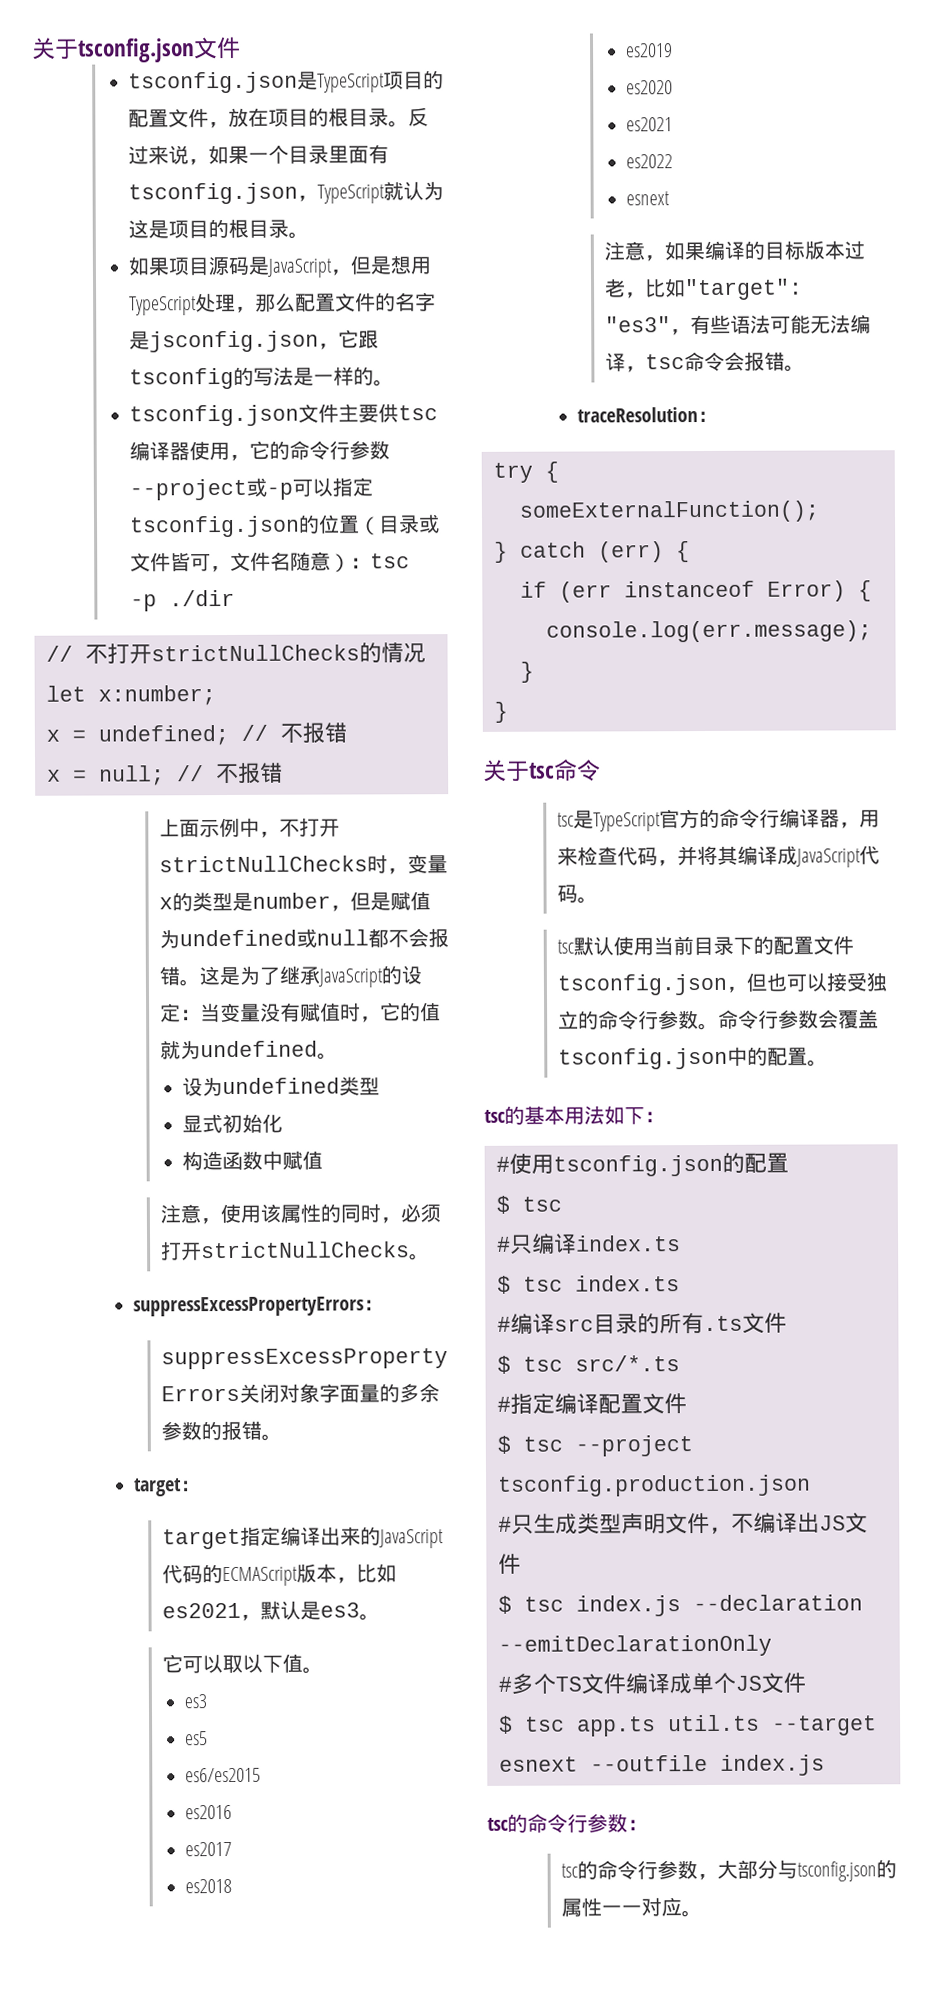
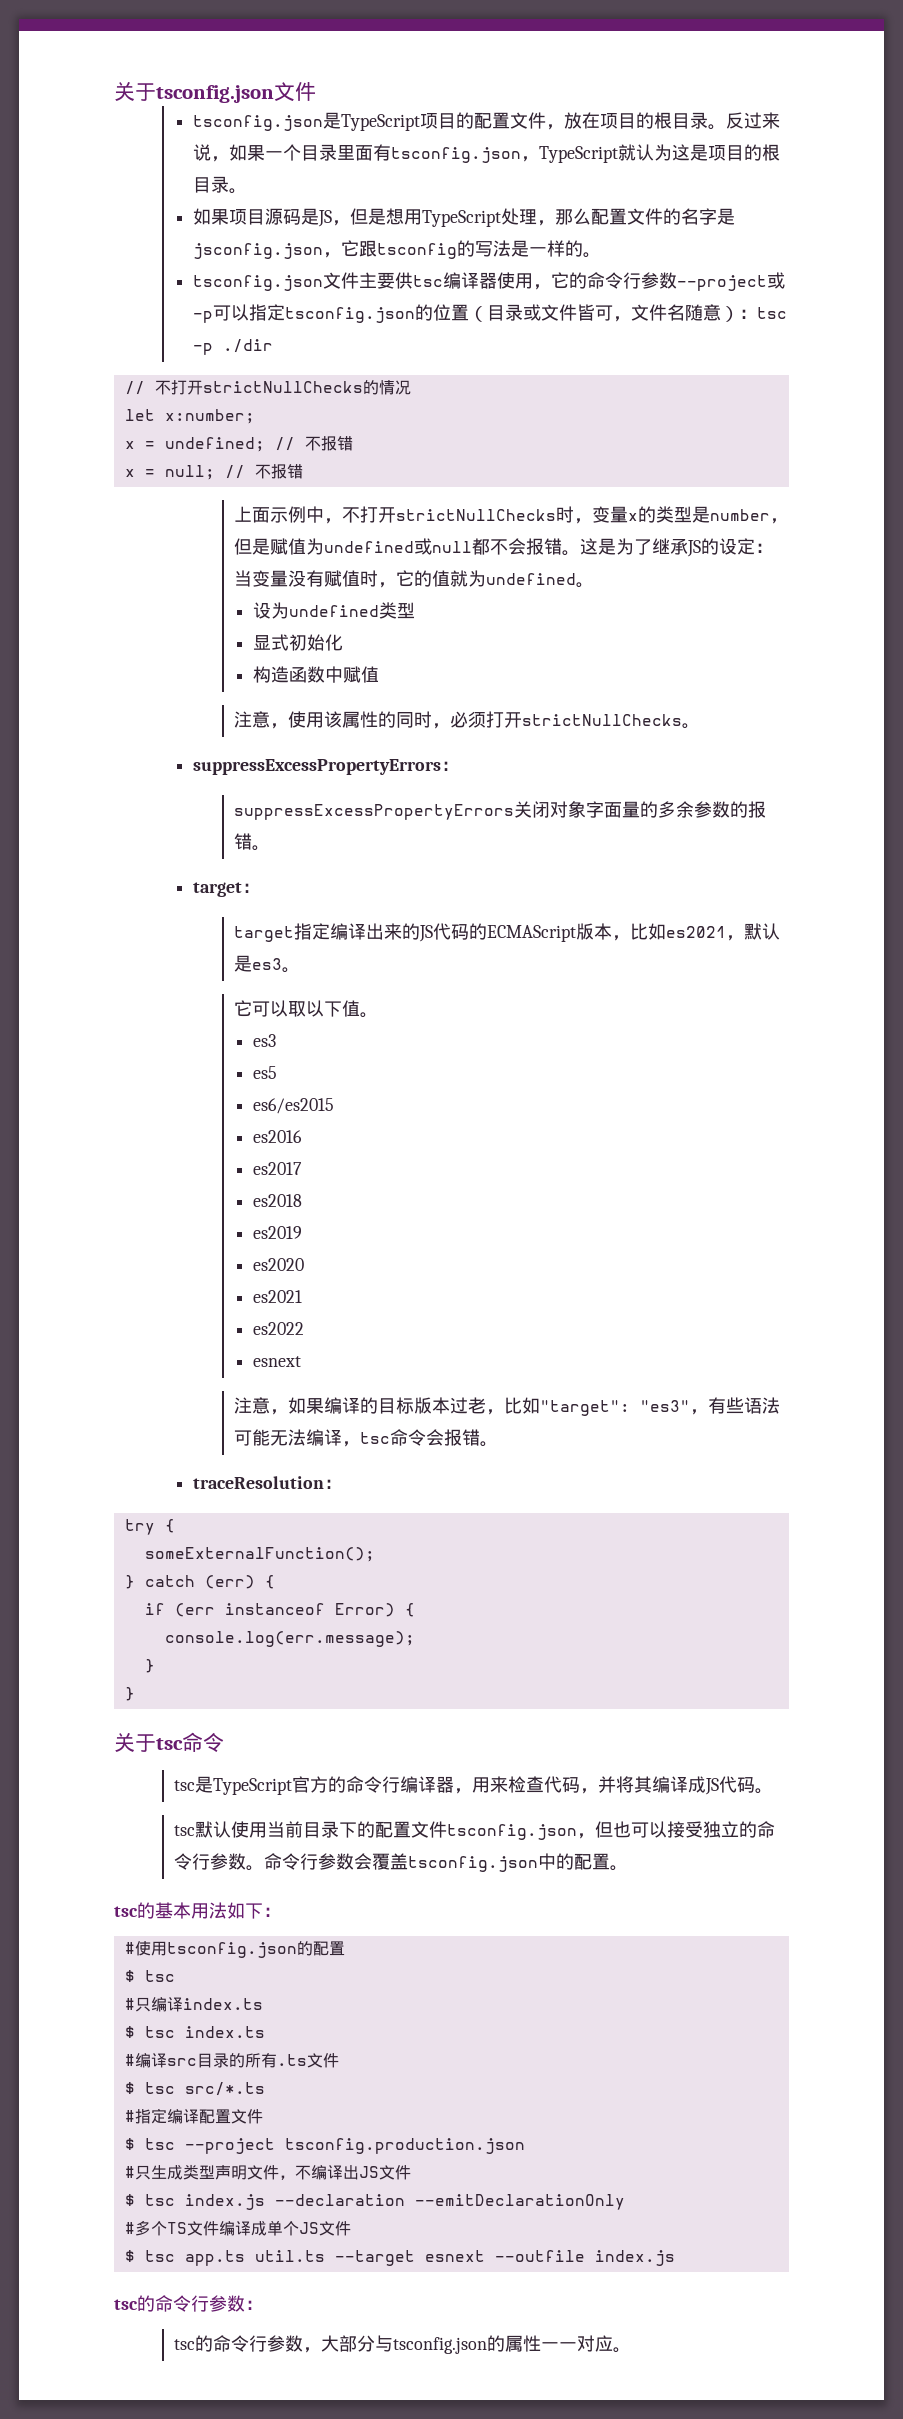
[266,258,332,278] JavaScript -> [318,210,333,227] JS
[317,968,383,988] JavaScript -> [686,540,701,557] JS
[378,1529,444,1549] JavaScript -> [418,925,433,942] JS
[795,848,861,868] JavaScript -> [704,1778,719,1795] JS

